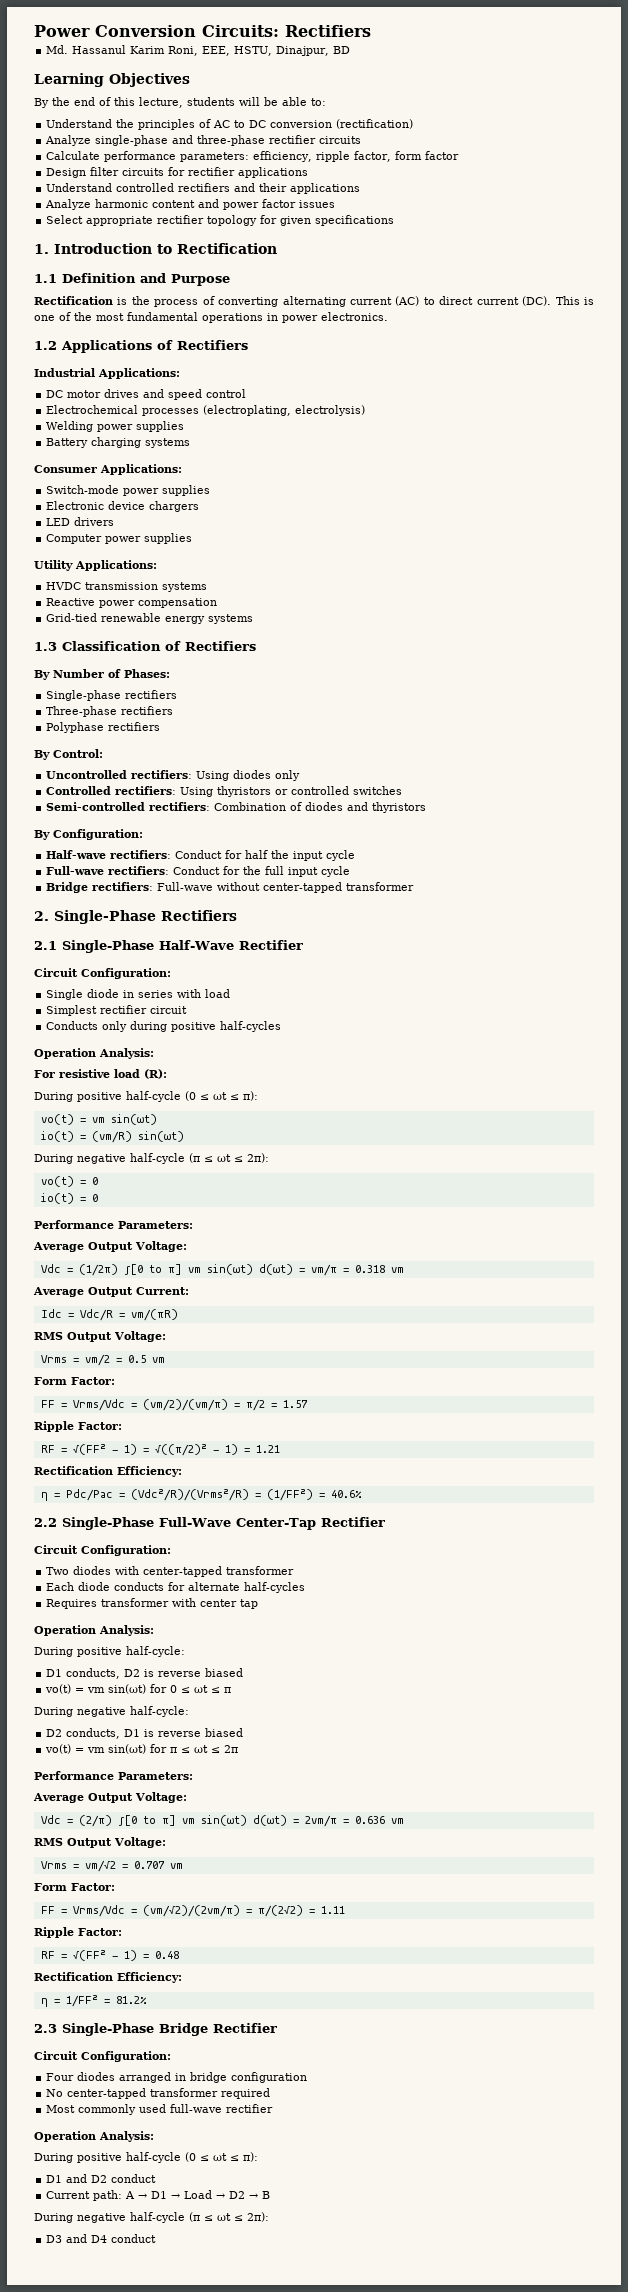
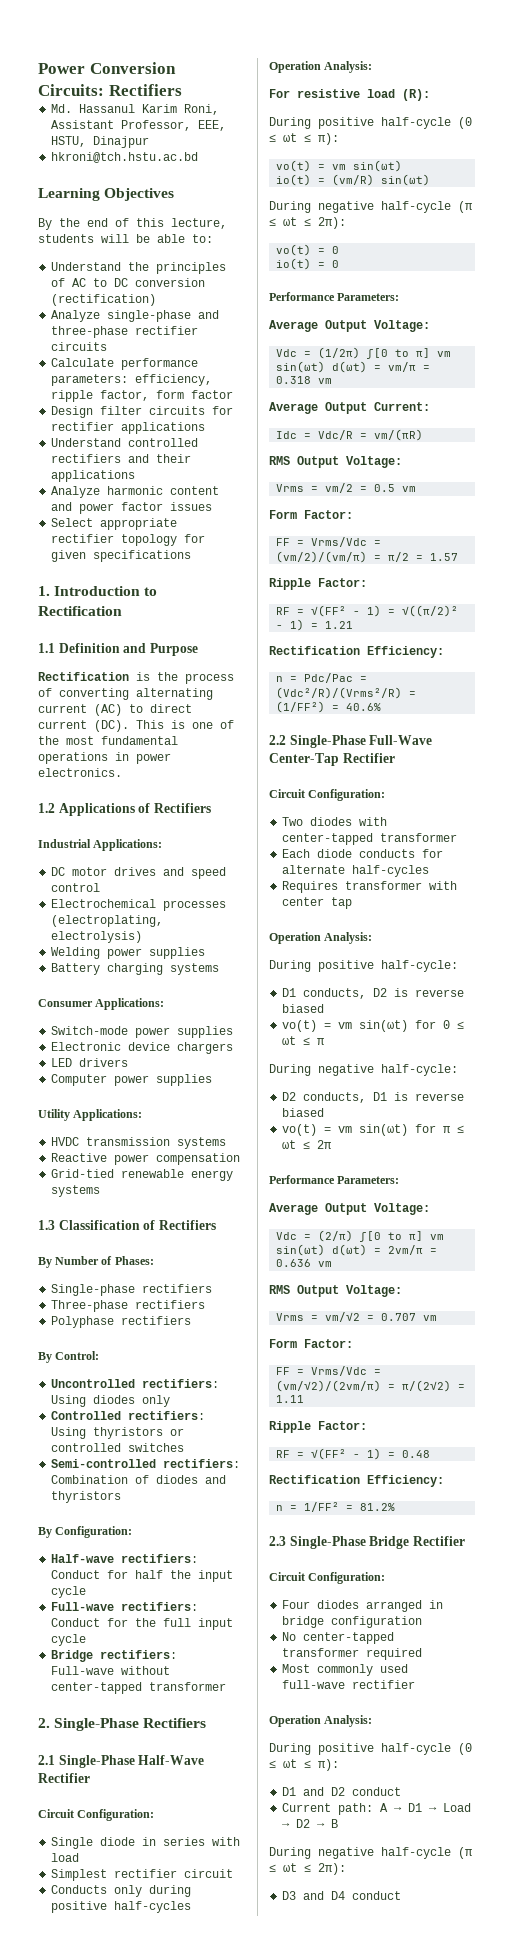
[202,46,351,56] EEE, HSTU, Dinajpur, BD -> [51,120,227,131] [51,136,150,148] [51,152,199,163] Assistant Professor, EEE, HSTU, Dinajpur // hkroni@tch.hstu.ac.bd

